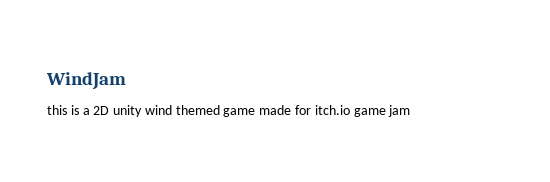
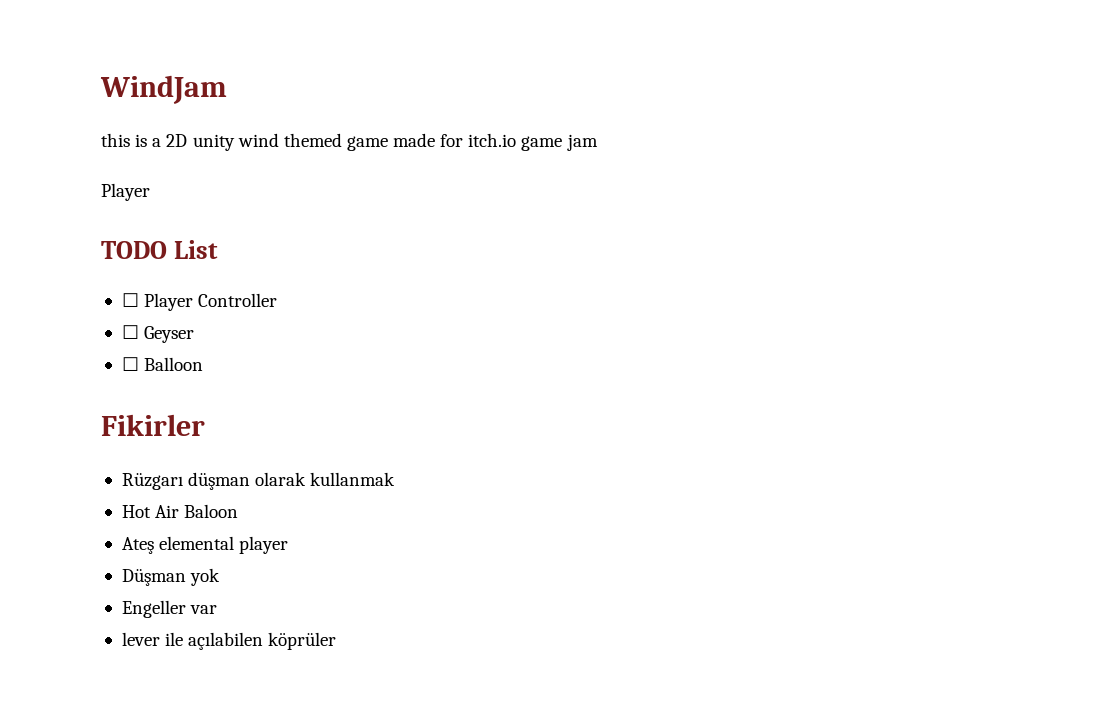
(411, 111) none -> [101,183,150,201] [101,240,218,259] [121,293,278,311] [121,325,195,343] [121,357,204,371] [101,414,205,436] [121,472,396,490] [121,504,239,518] [121,536,289,554] [121,568,221,586] [121,600,218,618] [121,632,337,650] // Player // TODO List // ☐ Player Controller // ☐ Geyser // ☐ Balloon // Fikirler // Rüzgarı düşman olarak kullanmak // Hot Air Baloon // Ateş elemental player // Düşman yok // Engeller var // lever ile açılabilen köprüler

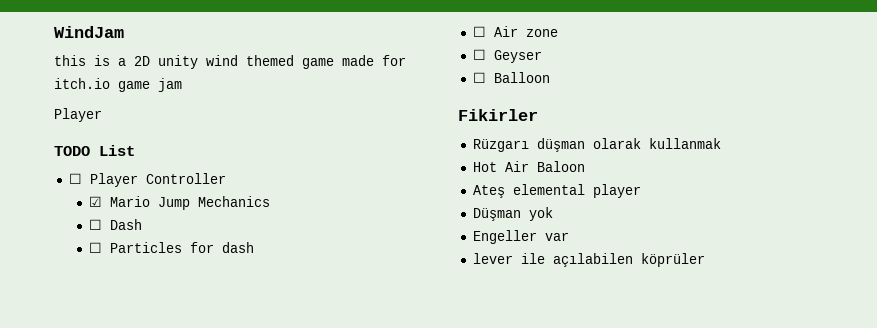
(278, 300) none -> [88,196,270,210] [88,219,142,230] [88,242,254,253] [472,26,558,37] // ☑ Mario Jump Mechanics // ☐ Dash // ☐ Particles for dash // ☐ Air zone

